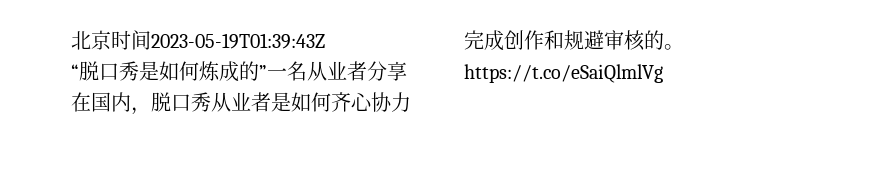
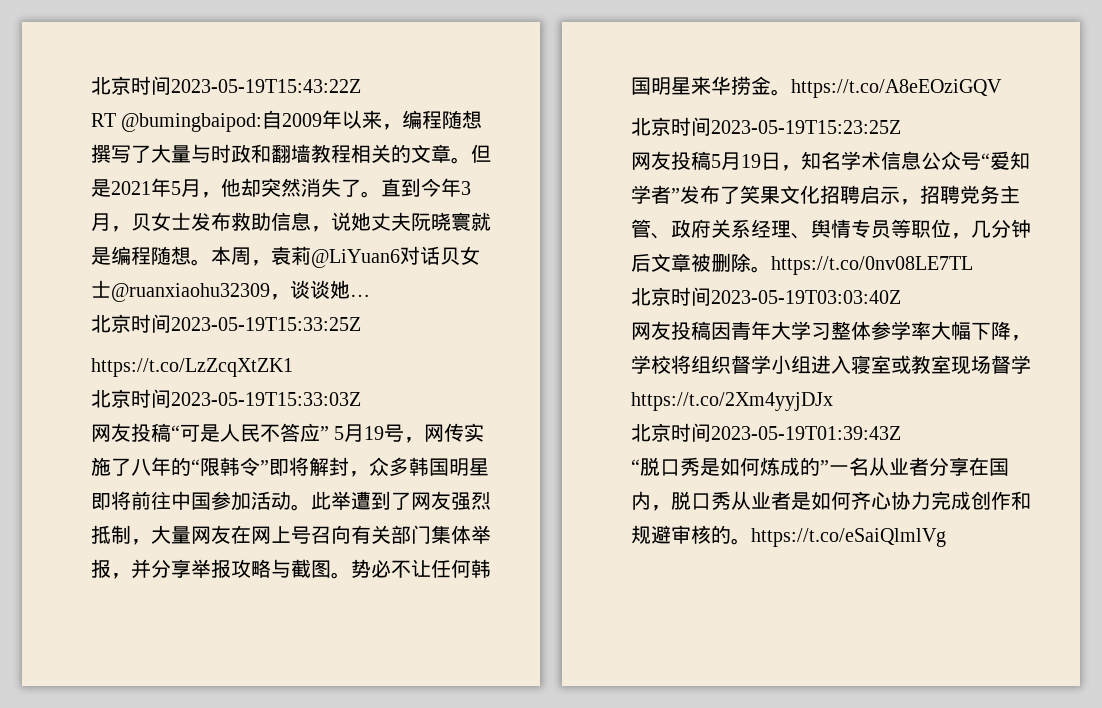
[71,30,151,50] 北京时间 -> [91,76,361,95] [91,110,483,132] [91,144,491,164] [91,178,471,198] [91,212,491,232] [91,246,480,268] [91,280,370,302] [91,314,361,333] [91,358,293,377] [91,389,361,408] [91,423,485,443] [91,457,489,477] [91,491,491,511] [91,525,491,545] [91,559,491,579] [631,76,1002,98] [631,117,901,136] [631,151,1030,171] [631,185,1020,205] [631,219,1031,239] [631,253,973,275] [631,287,901,306] [631,321,1031,341] [631,355,1031,375] [631,392,833,411] [631,423,711,442] 北京时间2023-05-19T15:43:22Z // RT @bumingbaipod:自2009年以来，编程随想撰写了大量与时政和翻墙教程相关的文章。但是2021年5月，他却突然消失了。直到今年3月，贝女士发布救助信息，说她丈夫阮晓寰就是编程随想。本周，袁莉@LiYuan6对话贝女士@ruanxiaohu32309，谈谈她… // 北京时间2023-05-19T15:33:25Z // https://t.co/LzZcqXtZK1 // 北京时间2023-05-19T15:33:03Z // 网友投稿“可是人民不答应” 5月19号，网传实施了八年的“限韩令”即将解封，众多韩国明星即将前往中国参加活动。此举遭到了网友强烈抵制，大量网友在网上号召向有关部门集体举报，并分享举报攻略与截图。势必不让任何韩国明星来华捞金。https://t.co/A8eEOziGQV // 北京时间2023-05-19T15:23:25Z // 网友投稿5月19日，知名学术信息公众号“爱知学者”发布了笑果文化招聘启示，招聘党务主管、政府关系经理、舆情专员等职位，几分钟后文章被删除。https://t.co/0nv08LE7TL // 北京时间2023-05-19T03:03:40Z // 网友投稿因青年大学习整体参学率大幅下降，学校将组织督学小组进入寝室或教室现场督学https://t.co/2Xm4yyjDJx // 北京时间

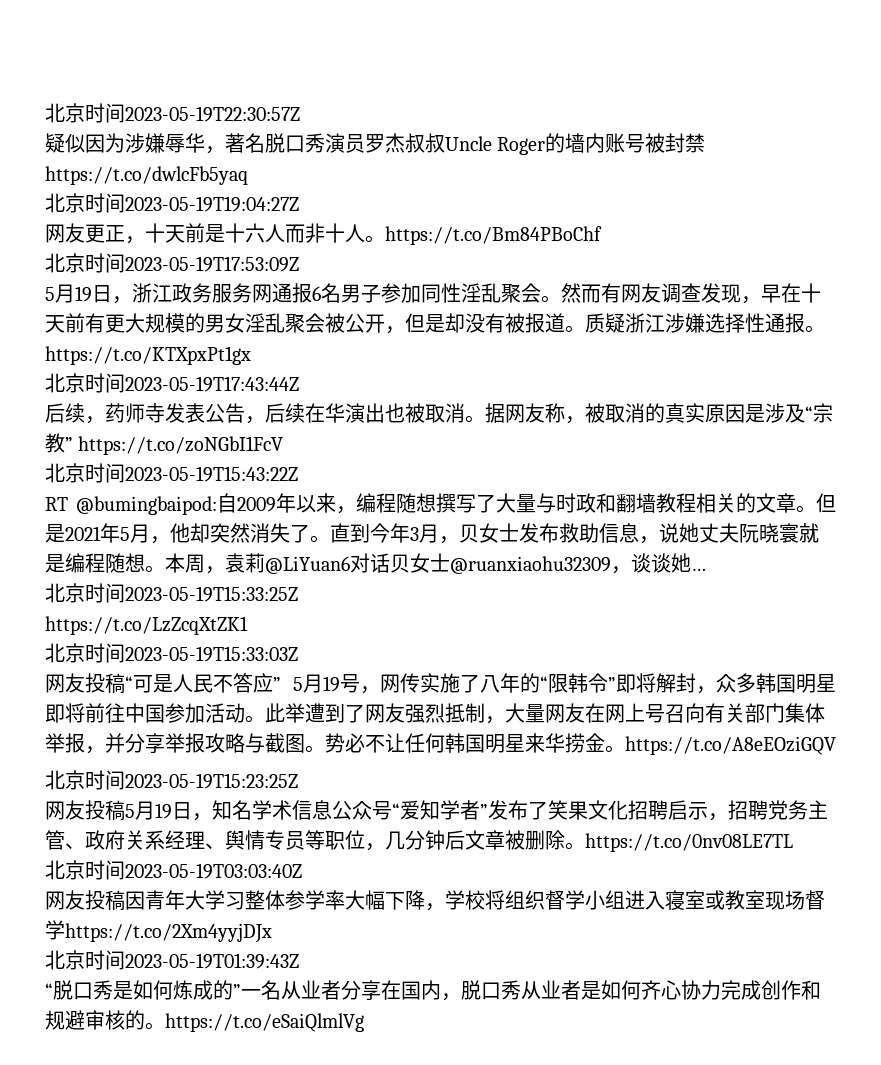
[91,76,171,95] 北京时间 -> [45,103,300,123] [45,133,706,155] [45,166,248,185] [45,193,299,213] [45,223,602,245] [45,253,299,273] [45,283,821,304] [45,313,825,334] [45,346,251,365] [45,373,299,393] [45,403,833,424] [45,433,284,455] [45,463,125,483] 北京时间2023-05-19T22:30:57Z // 疑似因为涉嫌辱华，著名脱口秀演员罗杰叔叔Uncle Roger的墙内账号被封禁https://t.co/dwlcFb5yaq // 北京时间2023-05-19T19:04:27Z // 网友更正，十天前是十六人而非十人。https://t.co/Bm84PBoChf // 北京时间2023-05-19T17:53:09Z // 5月19日，浙江政务服务网通报6名男子参加同性淫乱聚会。然而有网友调查发现，早在十天前有更大规模的男女淫乱聚会被公开，但是却没有被报道。质疑浙江涉嫌选择性通报。https://t.co/KTXpxPt1gx // 北京时间2023-05-19T17:43:44Z // 后续，药师寺发表公告，后续在华演出也被取消。据网友称，被取消的真实原因是涉及“宗教” https://t.co/zoNGbI1FcV // 北京时间

